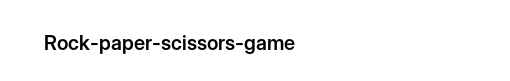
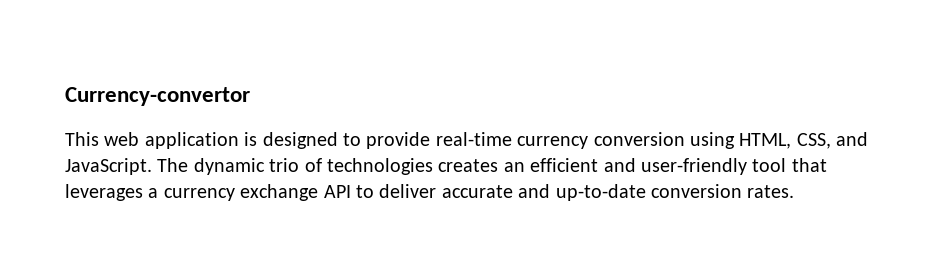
[44,35,295,54] Rock-paper-scissors-game -> [65,87,250,106] [65,132,869,149] [65,158,827,175] [65,184,795,201] Currency-convertor // This web application is designed to provide real-time currency conversion using HTML, CSS, and JavaScript. The dynamic trio of technologies creates an efficient and user-friendly tool that leverages a currency exchange API to deliver accurate and up-to-date conversion rates.

